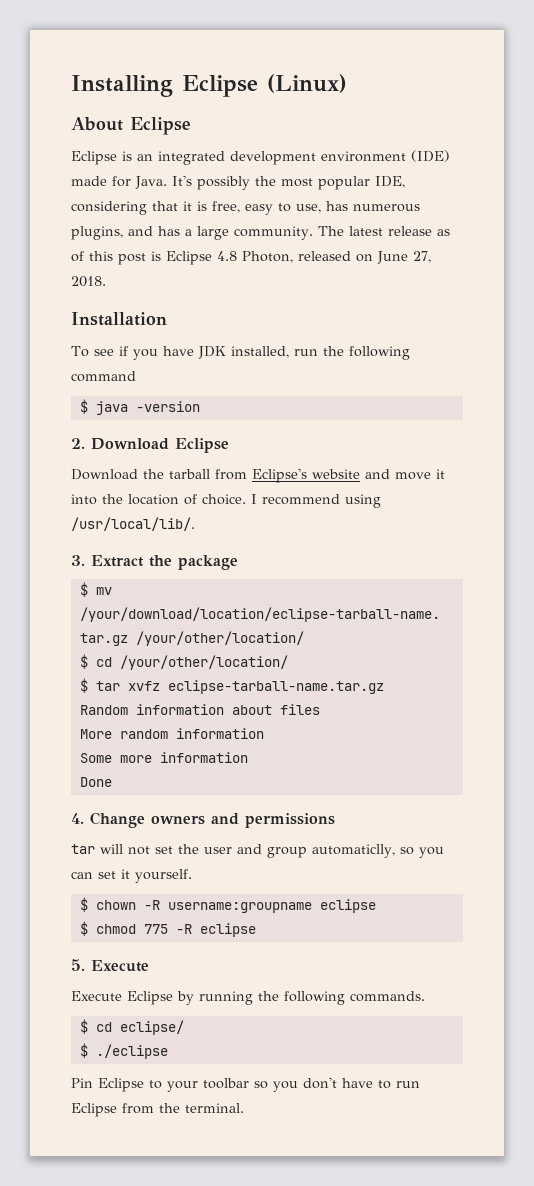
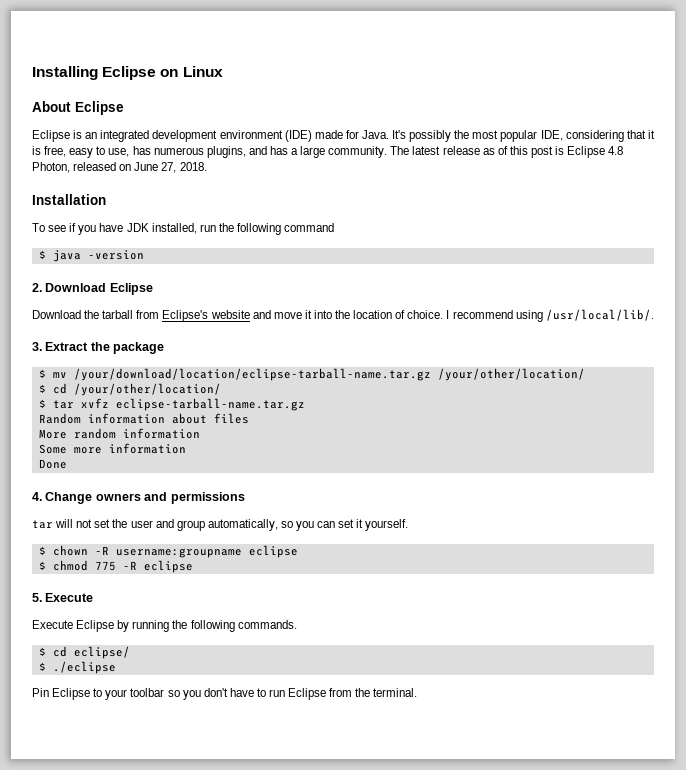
[267,74,347,93] (Linux) -> [160,66,223,77] on Linux
[312,844,395,858] automaticlly, -> [207,519,278,531] automatically,

